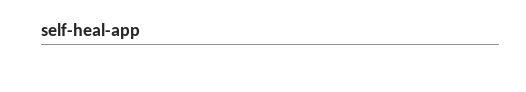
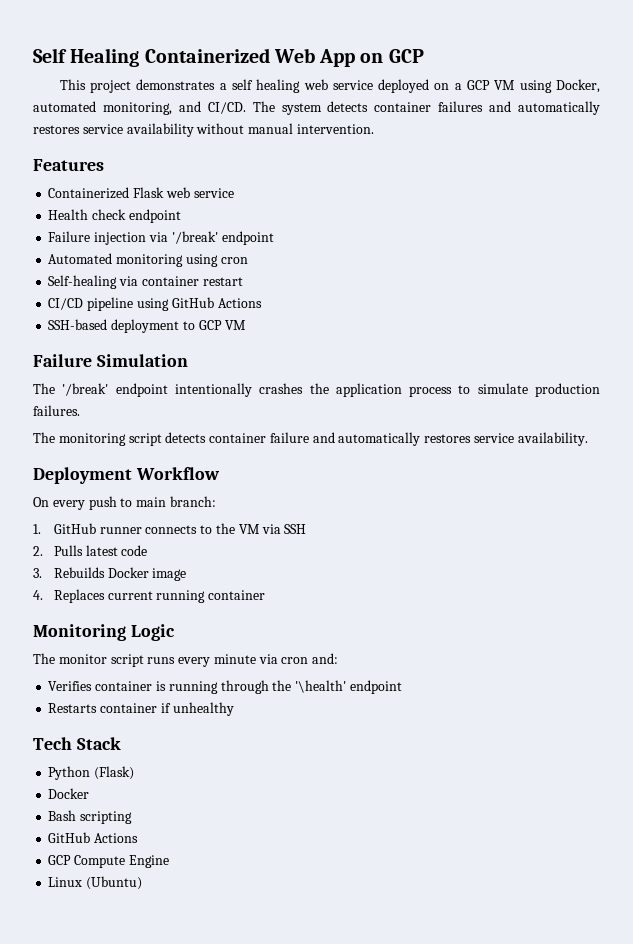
[41,23,140,39] self-heal-app -> [33,48,424,67] [59,79,600,93] [33,101,600,115] [33,123,374,137] [33,159,104,171] [48,187,234,199] [48,209,181,223] [48,231,274,245] [48,253,248,267] [48,275,243,289] [48,297,262,311] [48,319,246,333] [33,354,188,367] [33,383,601,397] [33,405,80,416] [33,432,588,446] [33,467,220,484] [33,496,216,510] [33,523,307,534] [33,545,148,556] [33,567,187,581] [33,589,266,603] [33,624,175,641] [33,653,339,667] [48,680,402,694] [48,702,234,716] [33,737,121,750] [48,766,135,780] [48,788,90,799] [48,810,133,824] [48,832,139,843] [48,855,169,868] [48,876,143,890] Self Healing Containerized Web App on GCP // This project demonstrates a self healing web service deployed on a GCP VM using Docker, automated monitoring, and CI/CD. The system detects container failures and automatically restores service availability without manual intervention. // Features // Containerized Flask web service // Health check endpoint // Failure injection via '/break' endpoint // Automated monitoring using cron // Self-healing via container restart // CI/CD pipeline using GitHub Actions // SSH-based deployment to GCP VM // Failure Simulation // The '/break' endpoint intentionally crashes the application process to simulate production failures. // The monitoring script detects container failure and automatically restores service availability. // Deployment Workflow // On every push to main branch: // 1. GitHub runner connects to the VM via SSH // 2. Pulls latest code // 3. Rebuilds Docker image // 4. Replaces current running container // Monitoring Logic // The monitor script runs every minute via cron and: // Verifies container is running through the '\health' endpoint // Restarts container if unhealthy // Tech Stack // Python (Flask) // Docker // Bash scripting // GitHub Actions // GCP Compute Engine // Linux (Ubuntu)

